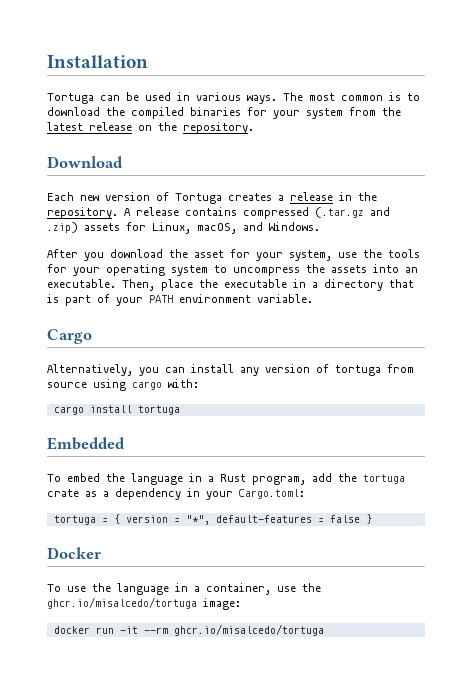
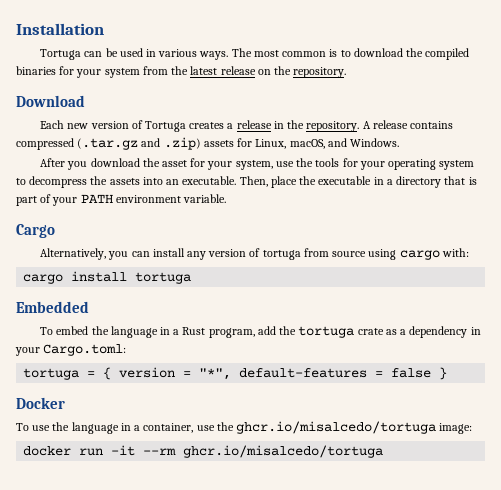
[233,267,300,276] uncompress -> [29,176,88,188] decompress

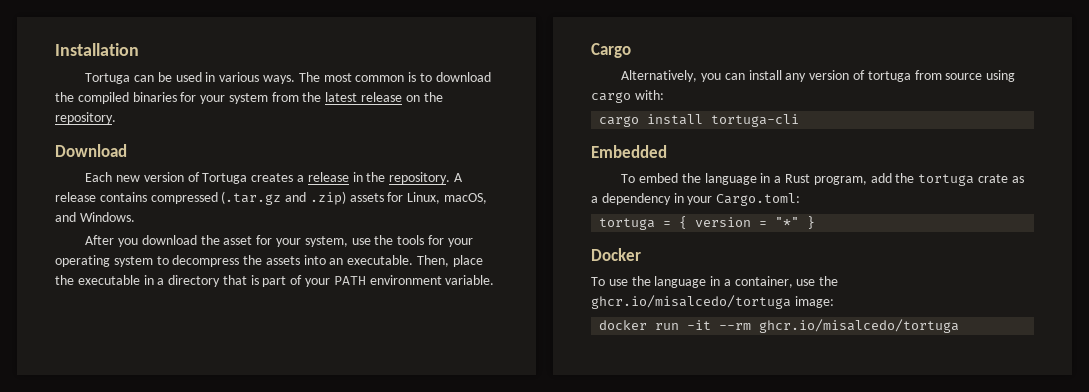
[135,272,192,284] tortuga -> [711,114,800,127] tortuga-cli
[199,368,432,380] "*", default-features = false -> [775,217,800,227] "*"

